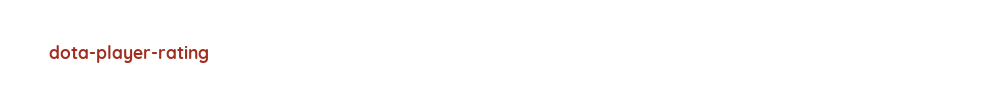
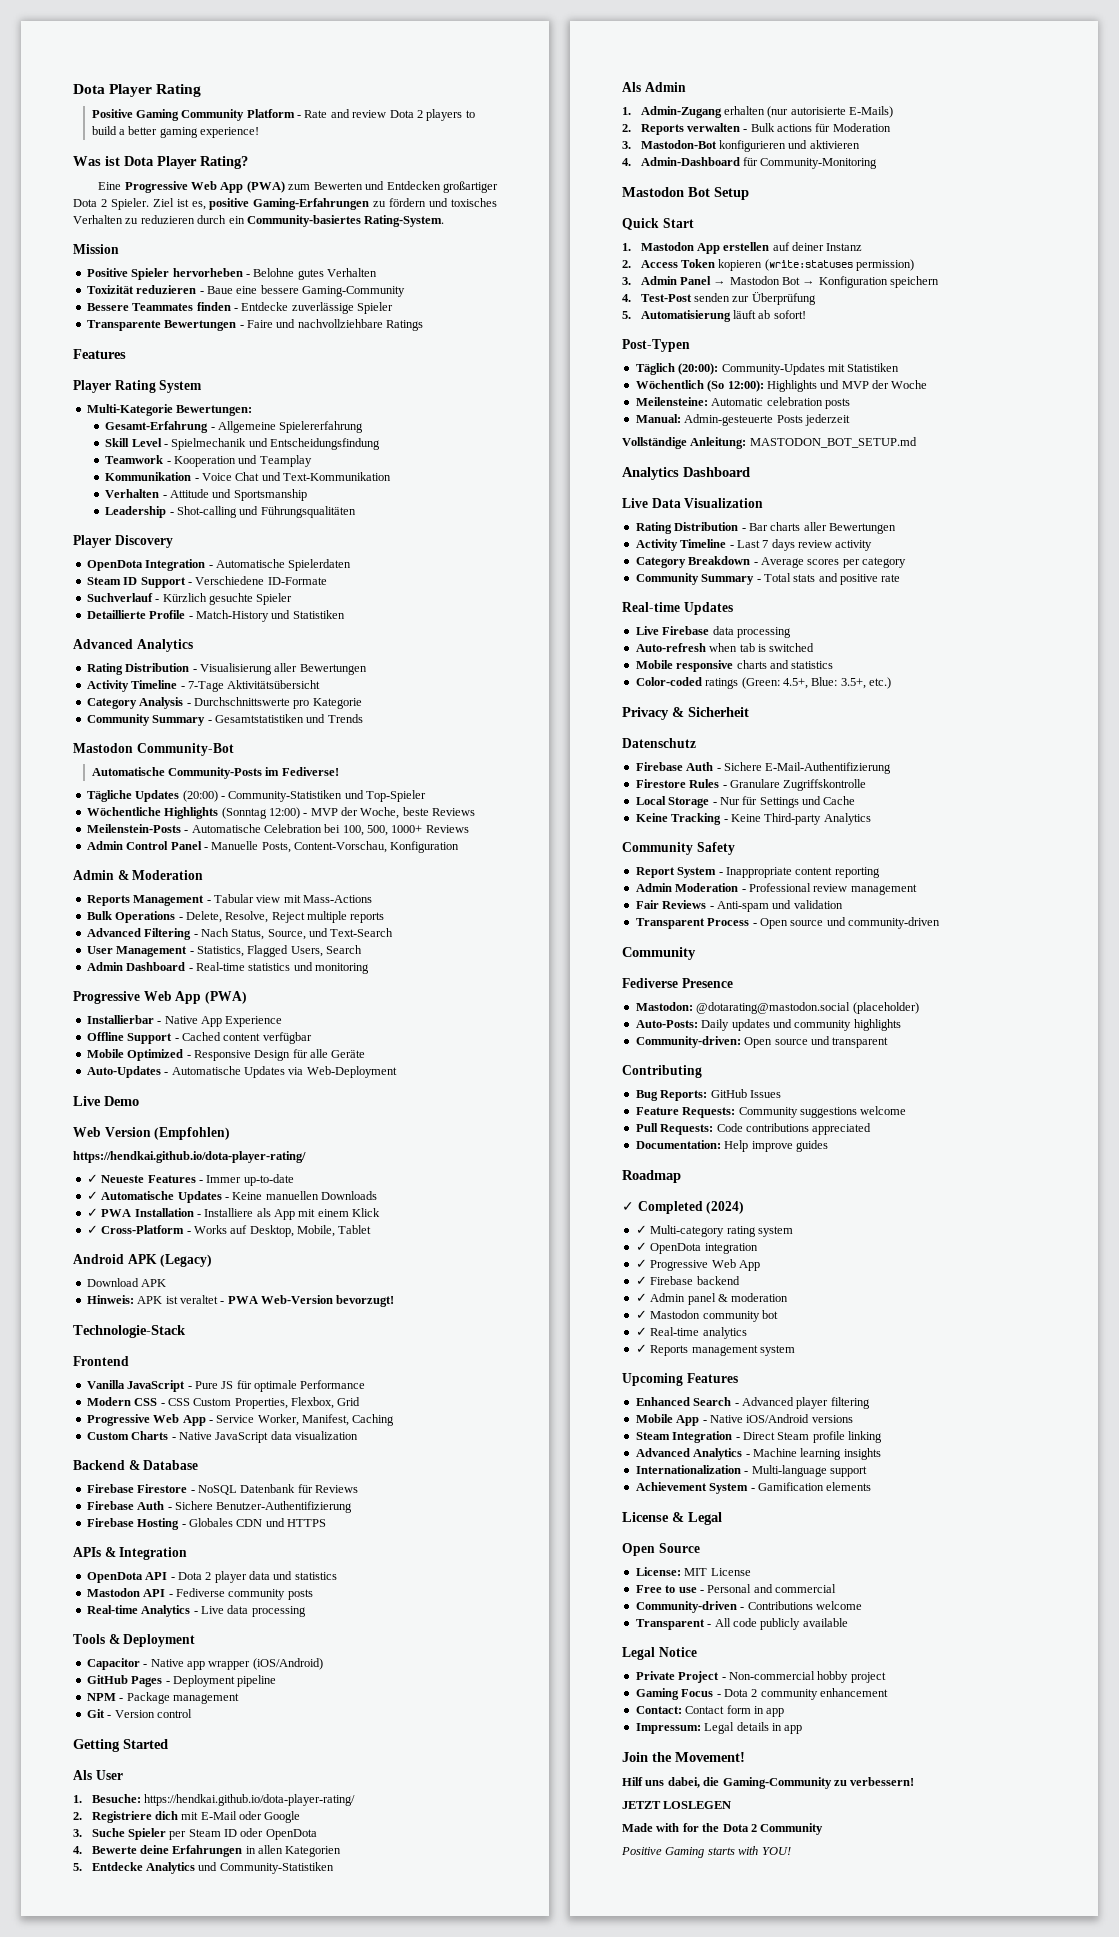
[49,45,209,63] dota-player-rating -> [73,84,202,97] [91,109,475,121] [91,126,260,138] [73,156,248,169] [98,181,499,193] [73,198,498,210] [73,215,445,227] [73,244,119,254] [86,268,377,280] [86,285,405,297] [86,302,393,314] [86,319,423,331] [73,349,126,359] [73,380,203,393] [86,404,253,416] [105,421,364,433] [105,438,381,450] [105,455,312,467] [105,472,392,481] [105,489,307,501] [105,506,356,518] [73,535,173,548] [86,559,352,571] [86,576,327,588] [86,593,293,605] [86,610,345,622] [73,639,193,652] [86,663,367,675] [86,680,321,692] [86,697,362,709] [86,714,363,726] [73,743,234,756] [91,767,339,779] [86,790,426,802] [86,807,476,819] [86,824,469,836] [86,841,460,853] [73,870,204,880] [86,894,372,906] [86,911,385,923] [86,928,394,940] [86,945,362,957] [86,962,369,974] [73,991,247,1004] [86,1015,283,1027] [86,1032,312,1044] [86,1049,366,1061] [86,1066,397,1078] [73,1096,139,1106] [73,1127,231,1140] [73,1151,306,1163] [86,1174,294,1186] [86,1191,377,1203] [86,1208,381,1220] [86,1225,372,1237] [73,1254,213,1267] [86,1278,167,1287] [86,1295,395,1307] [73,1325,186,1338] [73,1356,129,1366] [86,1380,366,1392] [86,1397,361,1409] [86,1414,395,1426] [86,1431,358,1443] [73,1460,199,1470] [86,1484,358,1495] [86,1501,353,1513] [86,1518,326,1530] [73,1547,188,1560] [86,1571,337,1583] [86,1588,313,1600] [86,1605,306,1617] [73,1634,196,1647] [86,1658,323,1670] [86,1675,277,1687] [86,1692,239,1704] [86,1709,192,1718] [73,1739,168,1752] [73,1770,123,1780] [73,1794,355,1806] [73,1811,301,1823] [73,1828,317,1840] [73,1845,342,1857] [73,1862,334,1874] [622,82,686,92] [622,106,894,118] [622,123,891,135] [622,140,860,152] [622,157,878,169] [622,187,749,200] [622,218,694,230] [622,242,863,254] [622,259,915,271] [622,276,940,288] [622,292,816,305] [622,310,806,322] [622,339,690,352] [635,363,900,375] [635,380,928,392] [635,397,850,409] [635,414,850,426] [622,437,917,449] [622,467,750,480] [622,498,764,508] [635,522,896,534] [635,539,873,551] [635,556,906,568] [635,573,901,585] [622,602,733,615] [635,626,791,638] [635,643,815,652] [635,660,834,672] [635,677,891,689] [622,707,749,720] [622,738,696,748] [635,762,892,774] [635,779,867,791] [635,796,856,808] [635,813,871,825] [622,842,735,855] [635,867,880,878] [635,883,917,895] [635,900,843,912] [635,917,940,929] [622,947,696,960] [622,978,733,988] [635,1002,919,1014] [635,1019,901,1031] [635,1036,889,1048] [622,1065,702,1078] [635,1089,781,1101] [635,1106,907,1118] [635,1123,872,1135] [635,1140,828,1152] [622,1170,681,1183] [622,1201,745,1214] [635,1225,793,1237] [635,1242,758,1254] [635,1259,760,1271] [635,1276,740,1285] [635,1293,789,1305] [635,1310,778,1322] [635,1327,747,1339] [635,1344,795,1356] [622,1373,738,1386] [635,1397,870,1409] [635,1414,853,1426] [635,1431,882,1443] [635,1448,881,1460] [635,1465,867,1477] [635,1482,872,1494] [622,1512,722,1525] [622,1543,700,1556] [635,1567,751,1576] [635,1584,836,1593] [635,1601,862,1613] [635,1618,848,1630] [622,1647,697,1660] [635,1671,886,1683] [635,1688,888,1700] [635,1705,785,1717] [635,1722,803,1734] [622,1752,745,1762] [622,1777,915,1789] [622,1801,732,1809] [622,1823,824,1835] [621,1846,791,1858] Dota Player Rating // Positive Gaming Community Platform - Rate and review Dota 2 players to build a better gaming experience! // Was ist Dota Player Rating? // Eine Progressive Web App (PWA) zum Bewerten und Entdecken großartiger Dota 2 Spieler. Ziel ist es, positive Gaming-Erfahrungen zu fördern und toxisches Verhalten zu reduzieren durch ein Community-basiertes Rating-System. // Mission // Positive Spieler hervorheben - Belohne gutes Verhalten // Toxizität reduzieren - Baue eine bessere Gaming-Community // Bessere Teammates finden - Entdecke zuverlässige Spieler // Transparente Bewertungen - Faire und nachvollziehbare Ratings // Features // Player Rating System // Multi-Kategorie Bewertungen: // Gesamt-Erfahrung - Allgemeine Spielererfahrung // Skill Level - Spielmechanik und Entscheidungsfindung // Teamwork - Kooperation und Teamplay // Kommunikation - Voice Chat und Text-Kommunikation // Verhalten - Attitude und Sportsmanship // Leadership - Shot-calling und Führungsqualitäten // Player Discovery // OpenDota Integration - Automatische Spielerdaten // Steam ID Support - Verschiedene ID-Formate // Suchverlauf - Kürzlich gesuchte Spieler // Detaillierte Profile - Match-History und Statistiken // Advanced Analytics // Rating Distribution - Visualisierung aller Bewertungen // Activity Timeline - 7-Tage Aktivitätsübersicht // Category Analysis - Durchschnittswerte pro Kategorie // Community Summary - Gesamtstatistiken und Trends // Mastodon Community-Bot // Automatische Community-Posts im Fediverse! // Tägliche Updates (20:00) - Community-Statistiken und Top-Spieler // Wöchentliche Highlights (Sonntag 12:00) - MVP der Woche, beste Reviews // Meilenstein-Posts - Automatische Celebration bei 100, 500, 1000+ Reviews // Admin Control Panel - Manuelle Posts, Content-Vorschau, Konfiguration // Admin & Moderation // Reports Management - Tabular view mit Mass-Actions // Bulk Operations - Delete, Resolve, Reject multiple reports // Advanced Filtering - Nach Status, Source, und Text-Search // User Management - Statistics, Flagged Users, Search // Admin Dashboard - Real-time statistics und monitoring // Progressive Web App (PWA) // Installierbar - Native App Experience // Offline Support - Cached content verfügbar // Mobile Optimized - Responsive Design für alle Geräte // Auto-Updates - Automatische Updates via Web-Deployment // Live Demo // Web Version (Empfohlen) // https://hendkai.github.io/dota-player-rating/ // ✓ Neueste Features - Immer up-to-date // ✓ Automatische Updates - Keine manuellen Downloads // ✓ PWA Installation - Installiere als App mit einem Klick // ✓ Cross-Platform - Works auf Desktop, Mobile, Tablet // Android APK (Legacy) // Download APK // Hinweis: APK ist veraltet - PWA Web-Version bevorzugt! // Technologie-Stack // Frontend // Vanilla JavaScript - Pure JS für optimale Performance // Modern CSS - CSS Custom Properties, Flexbox, Grid // Progressive Web App - Service Worker, Manifest, Caching // Custom Charts - Native JavaScript data visualization // Backend & Database // Firebase Firestore - NoSQL Datenbank für Reviews // Firebase Auth - Sichere Benutzer-Authentifizierung // Firebase Hosting - Globales CDN und HTTPS // APIs & Integration // OpenDota API - Dota 2 player data und statistics // Mastodon API - Fediverse community posts // Real-time Analytics - Live data processing // Tools & Deployment // Capacitor - Native app wrapper (iOS/Android) // GitHub Pages - Deployment pipeline // NPM - Package management // Git - Version control // Getting Started // Als User // 1. Besuche: https://hendkai.github.io/dota-player-rating/ // 2. Registriere dich mit E-Mail oder Google // 3. Suche Spieler per Steam ID oder OpenDota // 4. Bewerte deine Erfahrungen in allen Kategorien // 5. Entdecke Analytics und Community-Statistiken // Als Admin // 1. Admin-Zugang erhalten (nur autorisierte E-Mails) // 2. Reports verwalten - Bulk actions für Moderation // 3. Mastodon-Bot konfigurieren und aktivieren // 4. Admin-Dashboard für Community-Monitoring // Mastodon Bot Setup // Quick Start // 1. Mastodon App erstellen auf deiner Instanz // 2. Access Token kopieren (write:statuses permission) // 3. Admin Panel → Mastodon Bot → Konfiguration speichern // 4. Test-Post senden zur Überprüfung // 5. Automatisierung läuft ab sofort! // Post-Typen // Täglich (20:00): Community-Updates mit Statistiken // Wöchentlich (So 12:00): Highlights und MVP der Woche // Meilensteine: Automatic celebration posts // Manual: Admin-gesteuerte Posts jederzeit // Vollständige Anleitung: MASTODON_BOT_SETUP.md // Analytics Dashboard // Live Data Visualization // Rating Distribution - Bar charts aller Bewertungen // Activity Timeline - Last 7 days review activity // Category Breakdown - Average scores per category // Community Summary - Total stats and positive rate // Real-time Updates // Live Firebase data processing // Auto-refresh when tab is switched // Mobile responsive charts and statistics // Color-coded ratings (Green: 4.5+, Blue: 3.5+, etc.) // Privacy & Sicherheit // Datenschutz // Firebase Auth - Sichere E-Mail-Authentifizierung // Firestore Rules - Granulare Zugriffskontrolle // Local Storage - Nur für Settings und Cache // Keine Tracking - Keine Third-party Analytics // Community Safety // Report System - Inappropriate content reporting // Admin Moderation - Professional review management // Fair Reviews - Anti-spam und validation // Transparent Process - Open source und community-driven // Community // Fediverse Presence // Mastodon: @dotarating@mastodon.social (placeholder) // Auto-Posts: Daily updates und community highlights // Community-driven: Open source und transparent // Contributing // Bug Reports: GitHub Issues // Feature Requests: Community suggestions welcome // Pull Requests: Code contributions appreciated // Documentation: Help improve guides // Roadmap // ✓ Completed (2024) // ✓ Multi-category rating system // ✓ OpenDota integration // ✓ Progressive Web App // ✓ Firebase backend // ✓ Admin panel & moderation // ✓ Mastodon community bot // ✓ Real-time analytics // ✓ Reports management system // Upcoming Features // Enhanced Search - Advanced player filtering // Mobile App - Native iOS/Android versions // Steam Integration - Direct Steam profile linking // Advanced Analytics - Machine learning insights // Internationalization - Multi-language support // Achievement System - Gamification elements // License & Legal // Open Source // License: MIT License // Free to use - Personal and commercial // Community-driven - Contributions welcome // Transparent - All code publicly available // Legal Notice // Private Project - Non-commercial hobby project // Gaming Focus - Dota 2 community enhancement // Contact: Contact form in app // Impressum: Legal details in app // Join the Movement! // Hilf uns dabei, die Gaming-Community zu verbessern! // JETZT LOSLEGEN // Made with for the Dota 2 Community // Positive Gaming starts with YOU!

